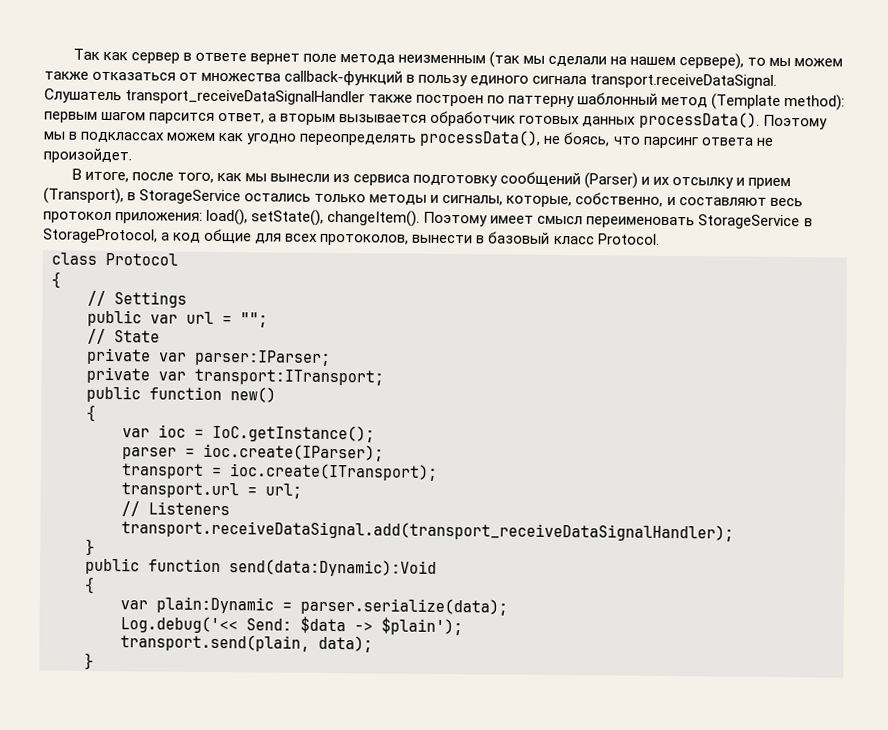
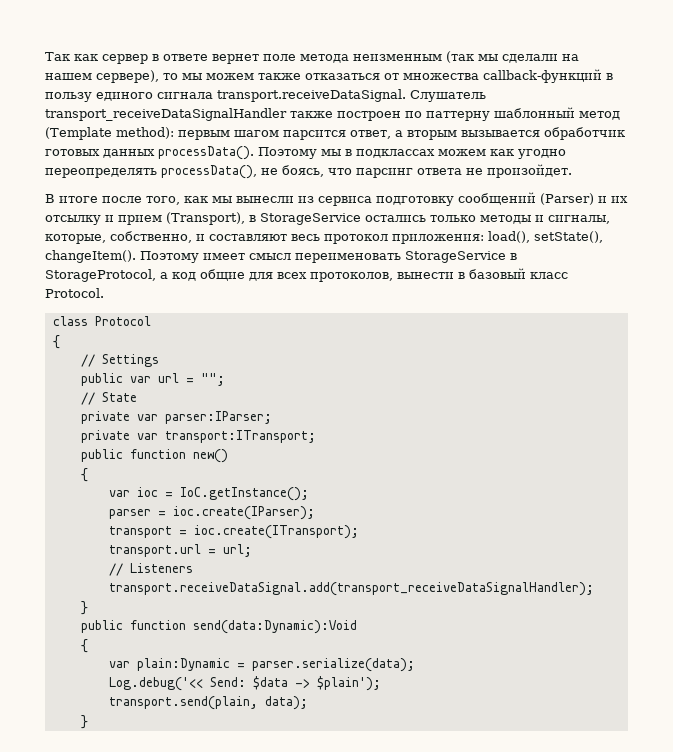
[84,171,129,183] итоге, -> [59,196,98,203] итоге

